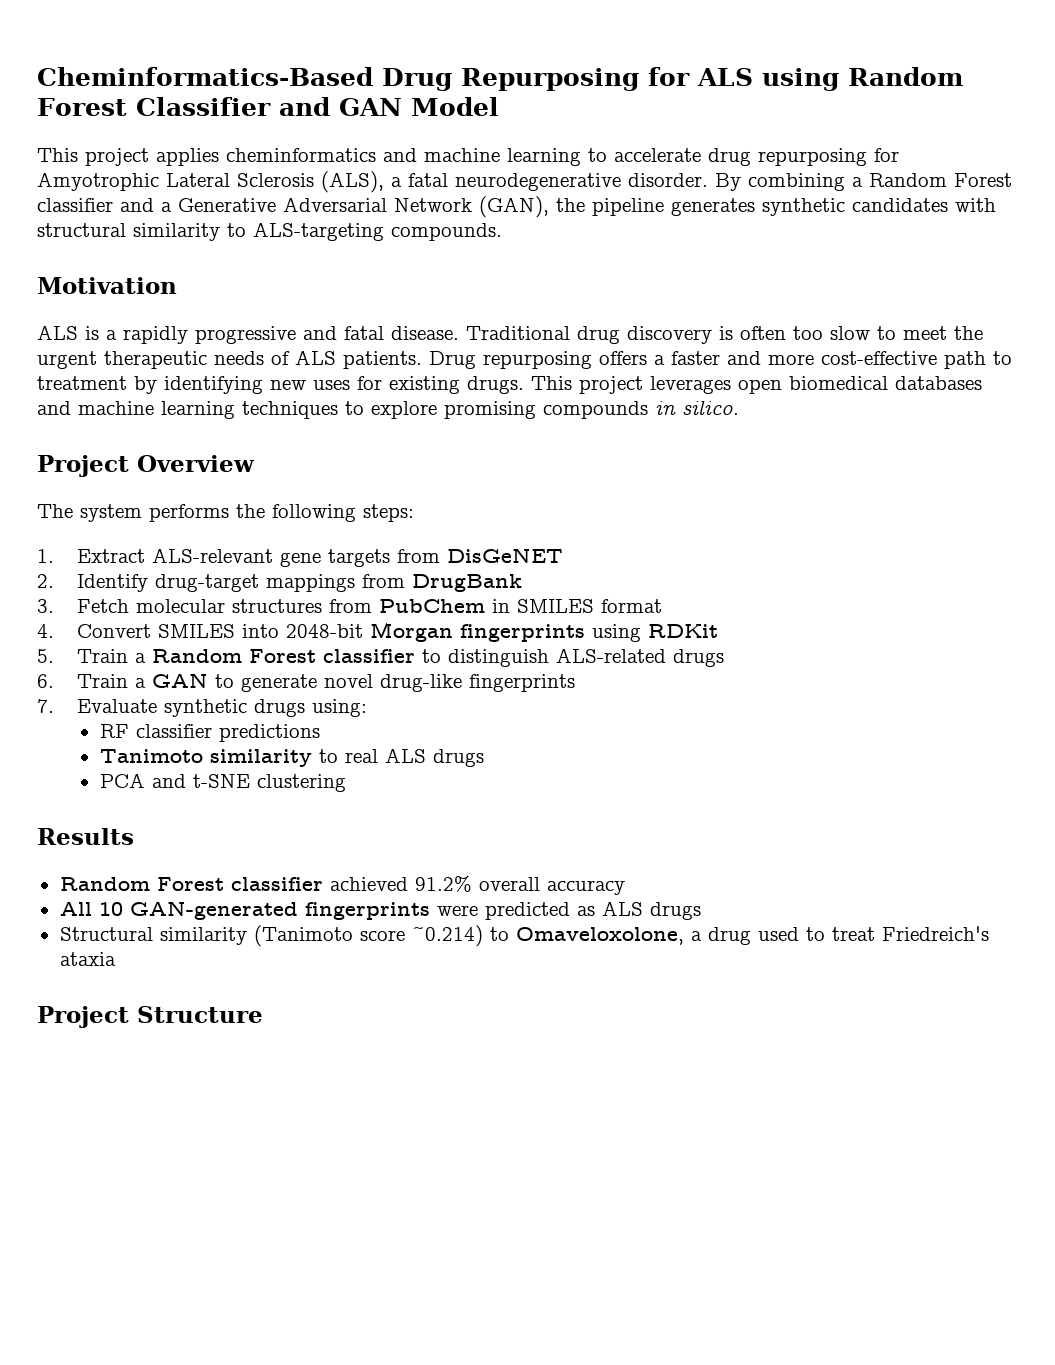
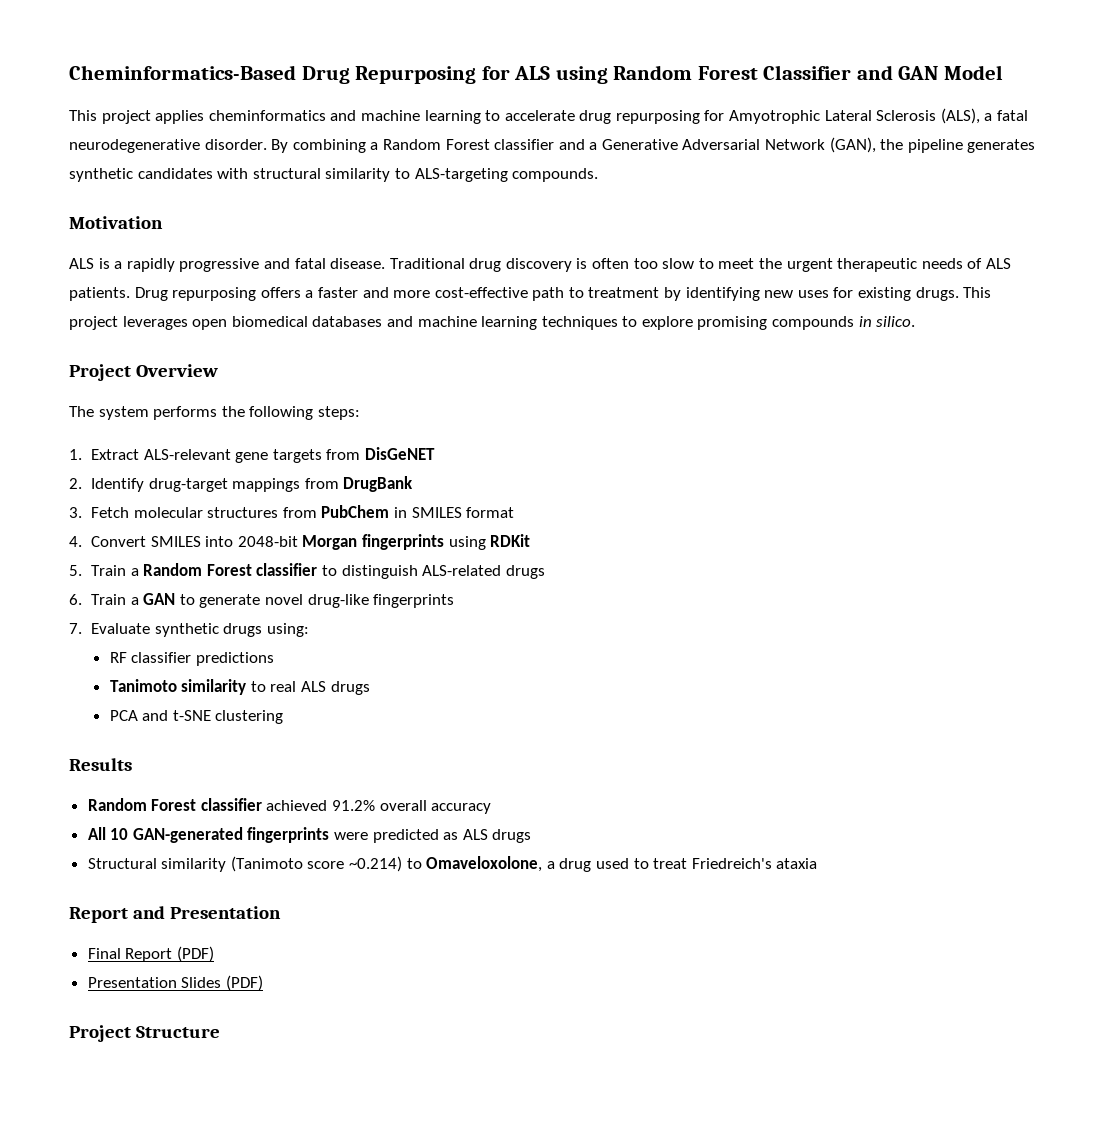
(116, 959) none -> [69,906,282,923] [87,946,214,962] [87,975,263,991] // Report and Presentation // Final Report (PDF) // Presentation Slides (PDF)

